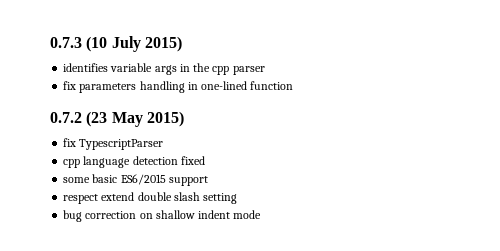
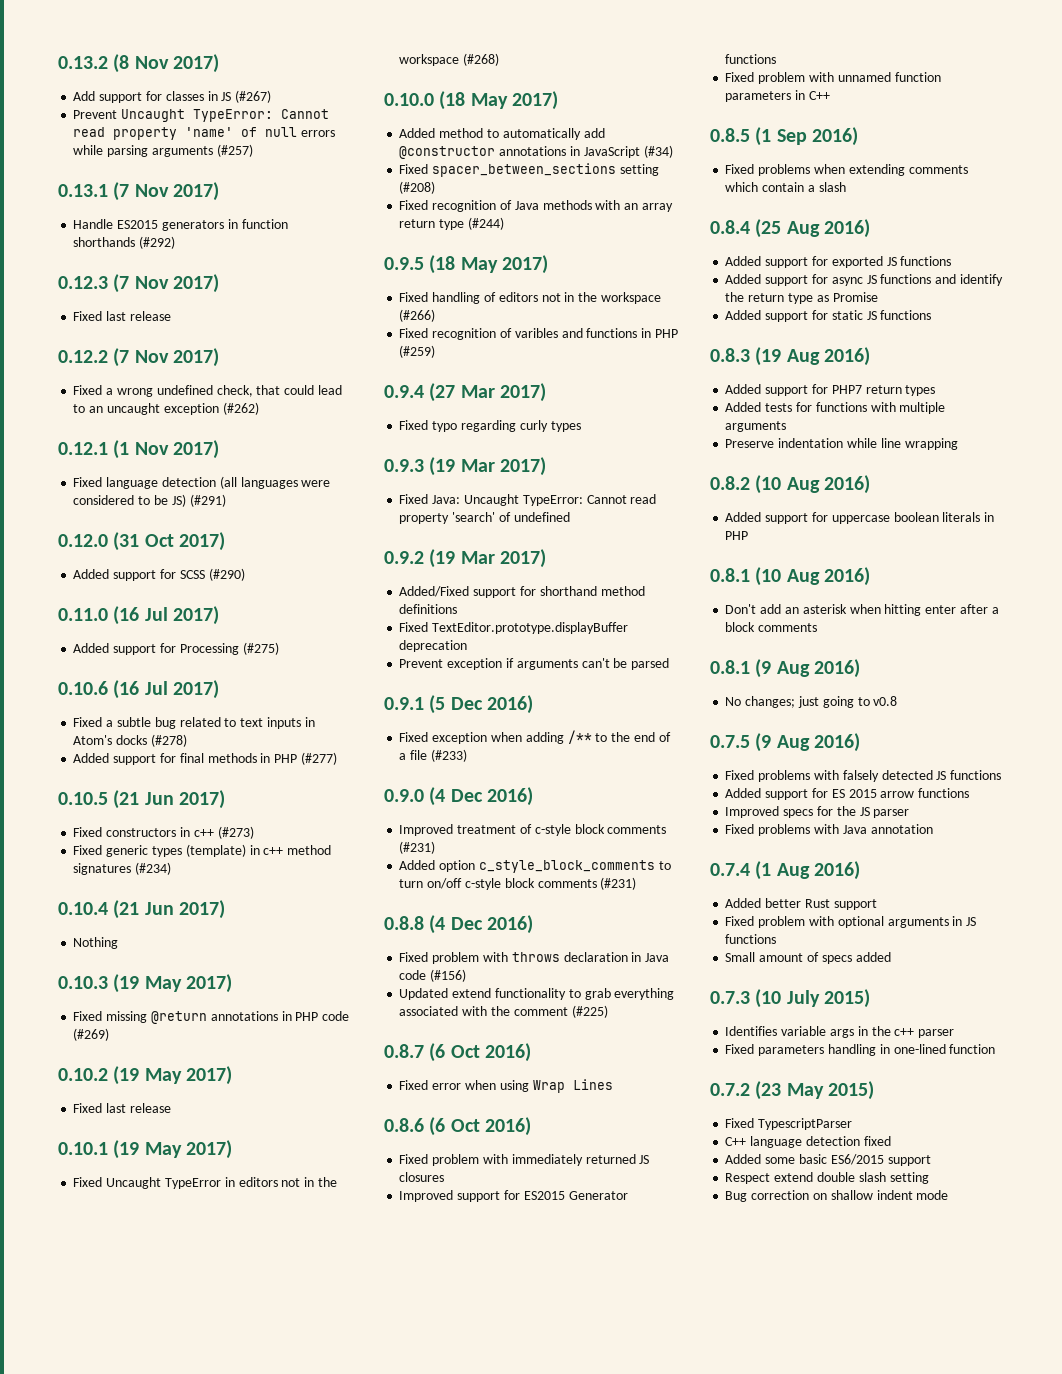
(50, 42) none -> [58,54,219,73] [73,90,272,103] [73,109,330,122] [73,127,336,140] [73,144,253,157] [58,182,219,201] [73,219,288,231] [73,236,176,249] [58,274,219,293] [73,311,171,321] [58,348,219,367] [73,385,342,397] [73,402,259,415] [58,440,219,459] [73,476,331,489] [73,494,226,507] [58,532,225,551] [73,568,245,581] [58,606,219,625] [73,642,279,655] [58,680,219,699] [73,717,315,729] [73,734,187,747] [73,752,337,765] [58,790,225,809] [73,826,254,839] [73,844,332,857] [73,862,172,875] [58,900,225,919] [73,937,119,949] [58,974,232,993] [73,1011,350,1024] [73,1028,110,1041] [58,1066,232,1085] [73,1103,171,1113] [58,1140,232,1159] [73,1177,337,1189] [399,53,500,66] [384,91,558,110] [399,128,605,140] [399,145,673,159] [399,163,659,177] [399,181,436,194] [399,200,673,212] [399,217,504,230] [384,255,548,274] [399,292,661,304] [399,309,436,322] [399,328,678,340] [399,345,436,358] [384,383,546,402] [399,420,581,432] [384,457,546,476] [399,494,657,506] [399,512,570,524] [384,549,546,568] [399,586,645,598] [399,604,458,614] [399,622,629,634] [399,640,468,652] [399,658,670,670] [384,695,533,714] [399,730,671,744] [399,749,467,762] [384,787,533,806] [399,824,667,836] [399,841,436,854] [399,860,671,873] [399,877,637,890] [384,915,533,934] [399,952,670,964] [399,969,467,982] [399,988,675,1000] [399,1005,608,1018] [384,1043,531,1062] [399,1079,613,1093] [384,1117,531,1136] [399,1154,650,1166] [399,1172,445,1182] [399,1190,628,1202] [725,54,777,64] [725,72,941,84] [725,90,830,102] [710,127,858,146] [725,164,968,176] [725,182,846,192] [710,219,870,238] [725,256,952,268] [725,274,1003,286] [725,292,878,304] [725,310,932,322] [710,347,870,366] [725,384,936,396] [725,402,946,414] [725,421,787,432] [725,438,958,450] [710,475,870,494] [725,512,995,524] [725,531,749,540] [710,567,870,586] [725,604,999,616] [725,622,818,632] [710,659,860,678] [725,696,898,708] [710,733,860,752] [725,770,1002,782] [725,788,970,800] [725,806,910,818] [725,824,933,836] [710,861,860,880] [725,898,877,910] [725,916,977,928] [725,934,777,944] [725,952,891,964] 0.13.2 (8 Nov 2017) // Add support for classes in JS (#267) // Prevent Uncaught TypeError: Cannot read property 'name' of null errors while parsing arguments (#257) // 0.13.1 (7 Nov 2017) // Handle ES2015 generators in function shorthands (#292) // 0.12.3 (7 Nov 2017) // Fixed last release // 0.12.2 (7 Nov 2017) // Fixed a wrong undefined check, that could lead to an uncaught exception (#262) // 0.12.1 (1 Nov 2017) // Fixed language detection (all languages were considered to be JS) (#291) // 0.12.0 (31 Oct 2017) // Added support for SCSS (#290) // 0.11.0 (16 Jul 2017) // Added support for Processing (#275) // 0.10.6 (16 Jul 2017) // Fixed a subtle bug related to text inputs in Atom's docks (#278) // Added support for final methods in PHP (#277) // 0.10.5 (21 Jun 2017) // Fixed constructors in c++ (#273) // Fixed generic types (template) in c++ method signatures (#234) // 0.10.4 (21 Jun 2017) // Nothing // 0.10.3 (19 May 2017) // Fixed missing @return annotations in PHP code (#269) // 0.10.2 (19 May 2017) // Fixed last release // 0.10.1 (19 May 2017) // Fixed Uncaught TypeError in editors not in the workspace (#268) // 0.10.0 (18 May 2017) // Added method to automatically add @constructor annotations in JavaScript (#34) // Fixed spacer_between_sections setting (#208) // Fixed recognition of Java methods with an array return type (#244) // 0.9.5 (18 May 2017) // Fixed handling of editors not in the workspace (#266) // Fixed recognition of varibles and functions in PHP (#259) // 0.9.4 (27 Mar 2017) // Fixed typo regarding curly types // 0.9.3 (19 Mar 2017) // Fixed Java: Uncaught TypeError: Cannot read property 'search' of undefined // 0.9.2 (19 Mar 2017) // Added/Fixed support for shorthand method definitions // Fixed TextEditor.prototype.displayBuffer deprecation // Prevent exception if arguments can't be parsed // 0.9.1 (5 Dec 2016) // Fixed exception when adding /** to the end of a file (#233) // 0.9.0 (4 Dec 2016) // Improved treatment of c-style block comments (#231) // Added option c_style_block_comments to turn on/off c-style block comments (#231) // 0.8.8 (4 Dec 2016) // Fixed problem with throws declaration in Java code (#156) // Updated extend functionality to grab everything associated with the comment (#225) // 0.8.7 (6 Oct 2016) // Fixed error when using Wrap Lines // 0.8.6 (6 Oct 2016) // Fixed problem with immediately returned JS closures // Improved support for ES2015 Generator functions // Fixed problem with unnamed function parameters in C++ // 0.8.5 (1 Sep 2016) // Fixed problems when extending comments which contain a slash // 0.8.4 (25 Aug 2016) // Added support for exported JS functions // Added support for async JS functions and identify the return type as Promise // Added support for static JS functions // 0.8.3 (19 Aug 2016) // Added support for PHP7 return types // Added tests for functions with multiple arguments // Preserve indentation while line wrapping // 0.8.2 (10 Aug 2016) // Added support for uppercase boolean literals in PHP // 0.8.1 (10 Aug 2016) // Don't add an asterisk when hitting enter after a block comments // 0.8.1 (9 Aug 2016) // No changes; just going to v0.8 // 0.7.5 (9 Aug 2016) // Fixed problems with falsely detected JS functions // Added support for ES 2015 arrow functions // Improved specs for the JS parser // Fixed problems with Java annotation // 0.7.4 (1 Aug 2016) // Added better Rust support // Fixed problem with optional arguments in JS functions // Small amount of specs added //
[63,63,109,72] identifies -> [725,1026,778,1036] Identifies
[212,66,265,75] [63,81,77,90] cpp parser // fix -> [894,1028,955,1038] [725,1044,755,1054] c++ parser // Fixed
[63,138,77,147] fix -> [725,1118,755,1128] Fixed
[63,159,81,168] cpp -> [725,1137,747,1146] C++
(205, 160) none -> [725,1154,762,1164] Added
[63,194,99,204] respect -> [725,1173,771,1184] Respect
[63,210,83,222] bug -> [725,1191,748,1202] Bug

